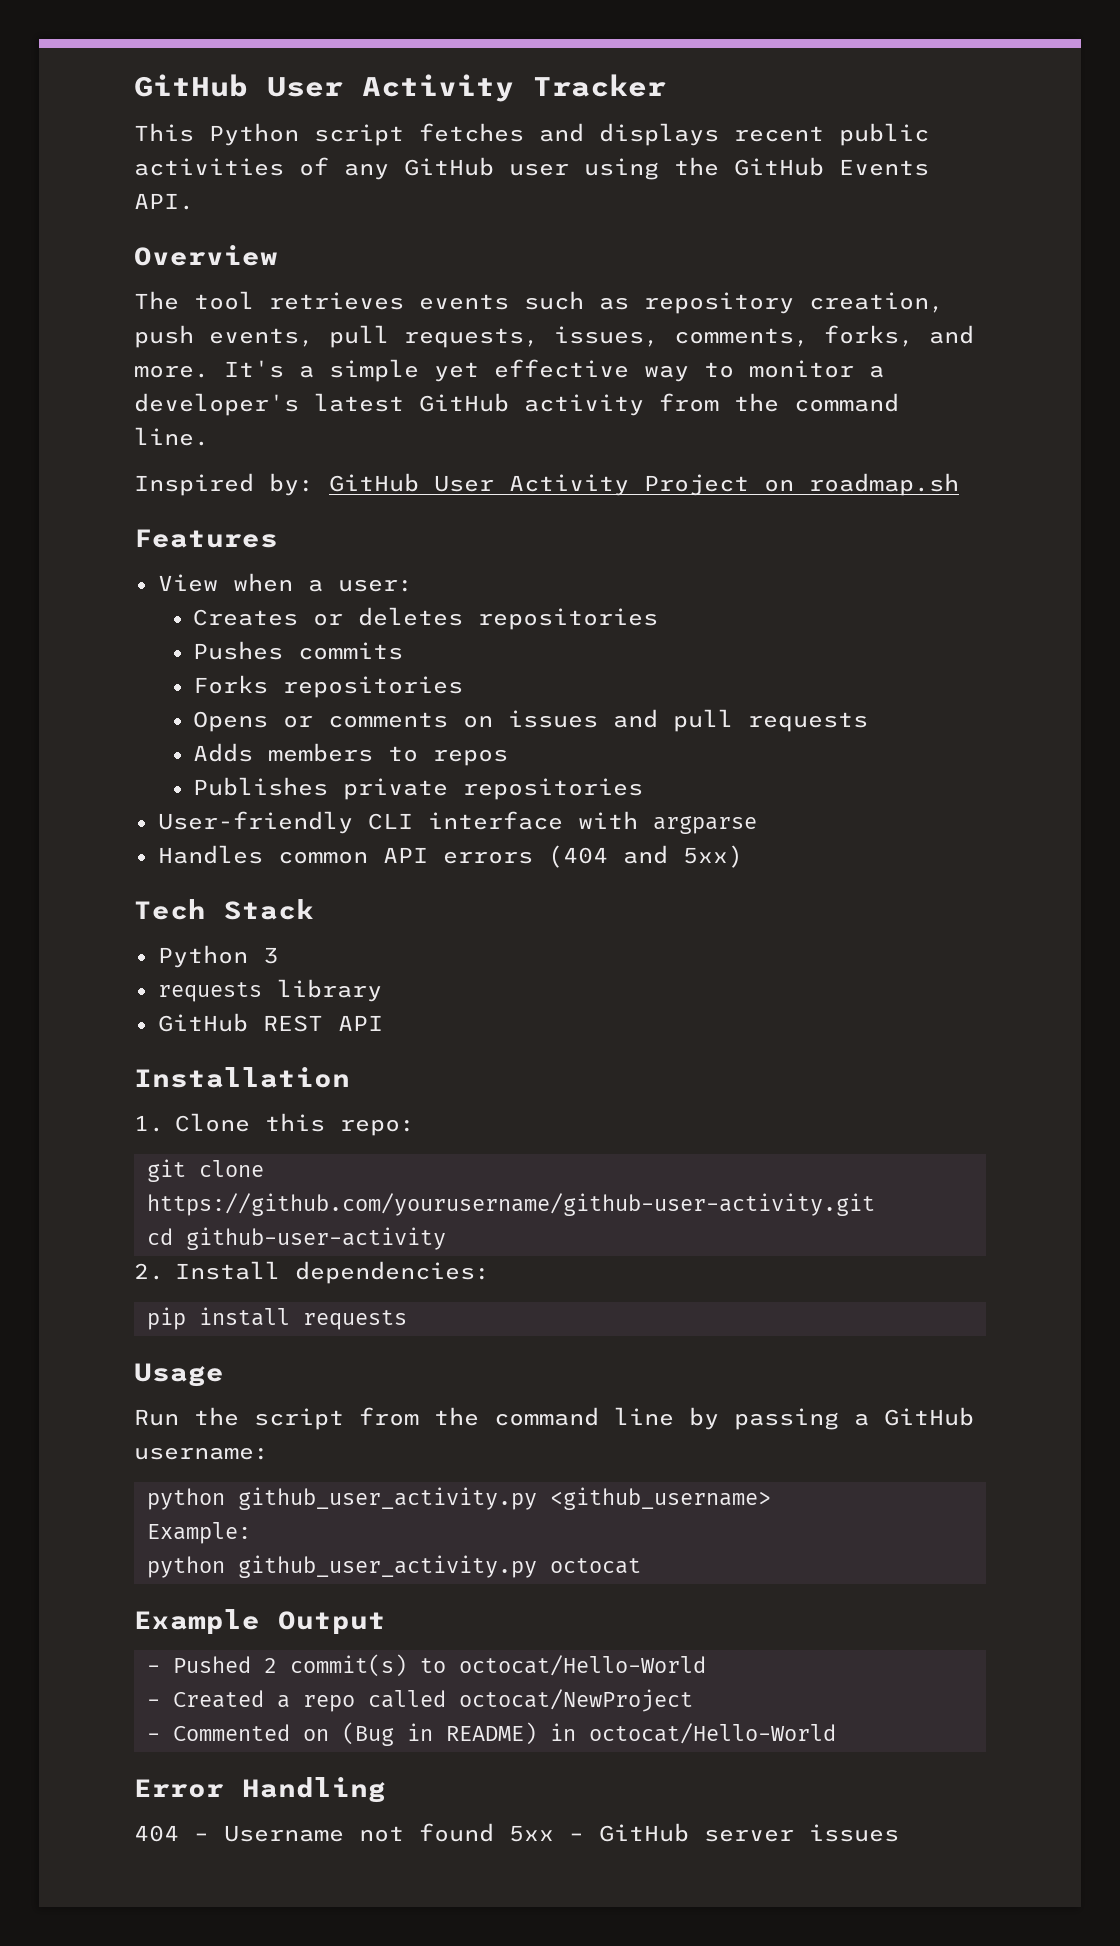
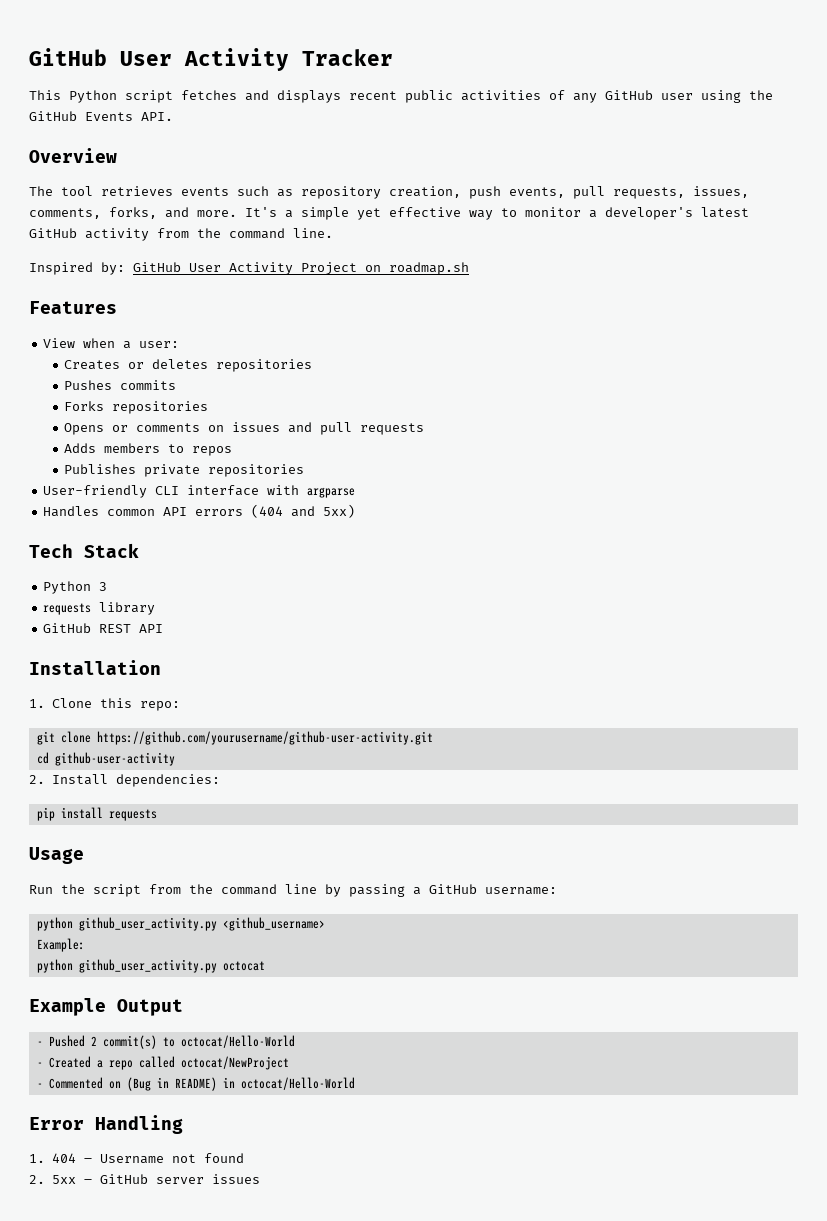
(386, 1790) none -> [29,1154,45,1163] 1.
(494, 1832) none -> [29,1175,45,1184] // 2.

